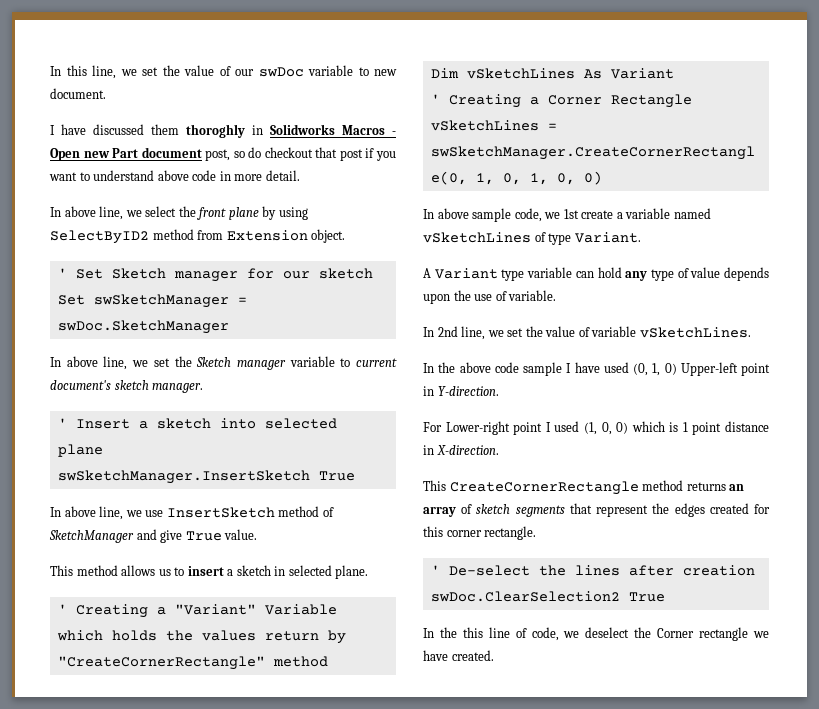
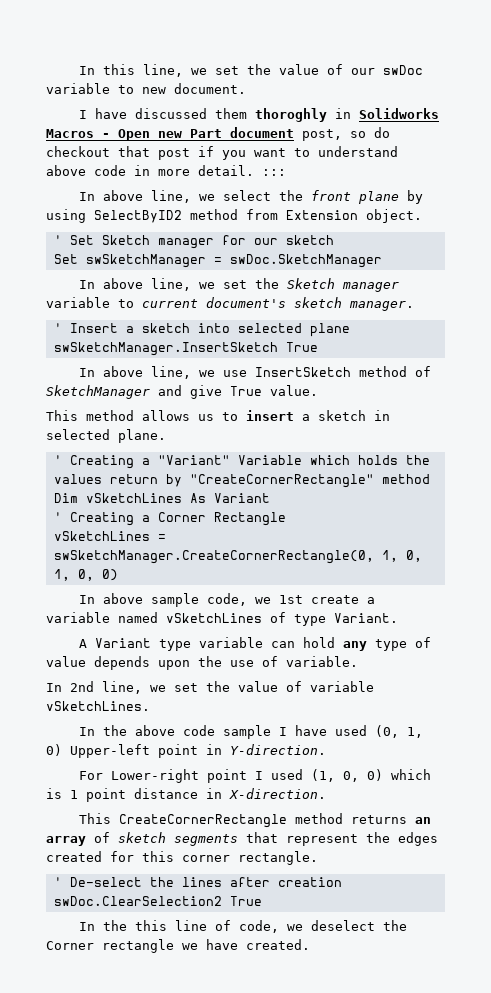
(300, 175) none -> [262,169,286,176] :::

